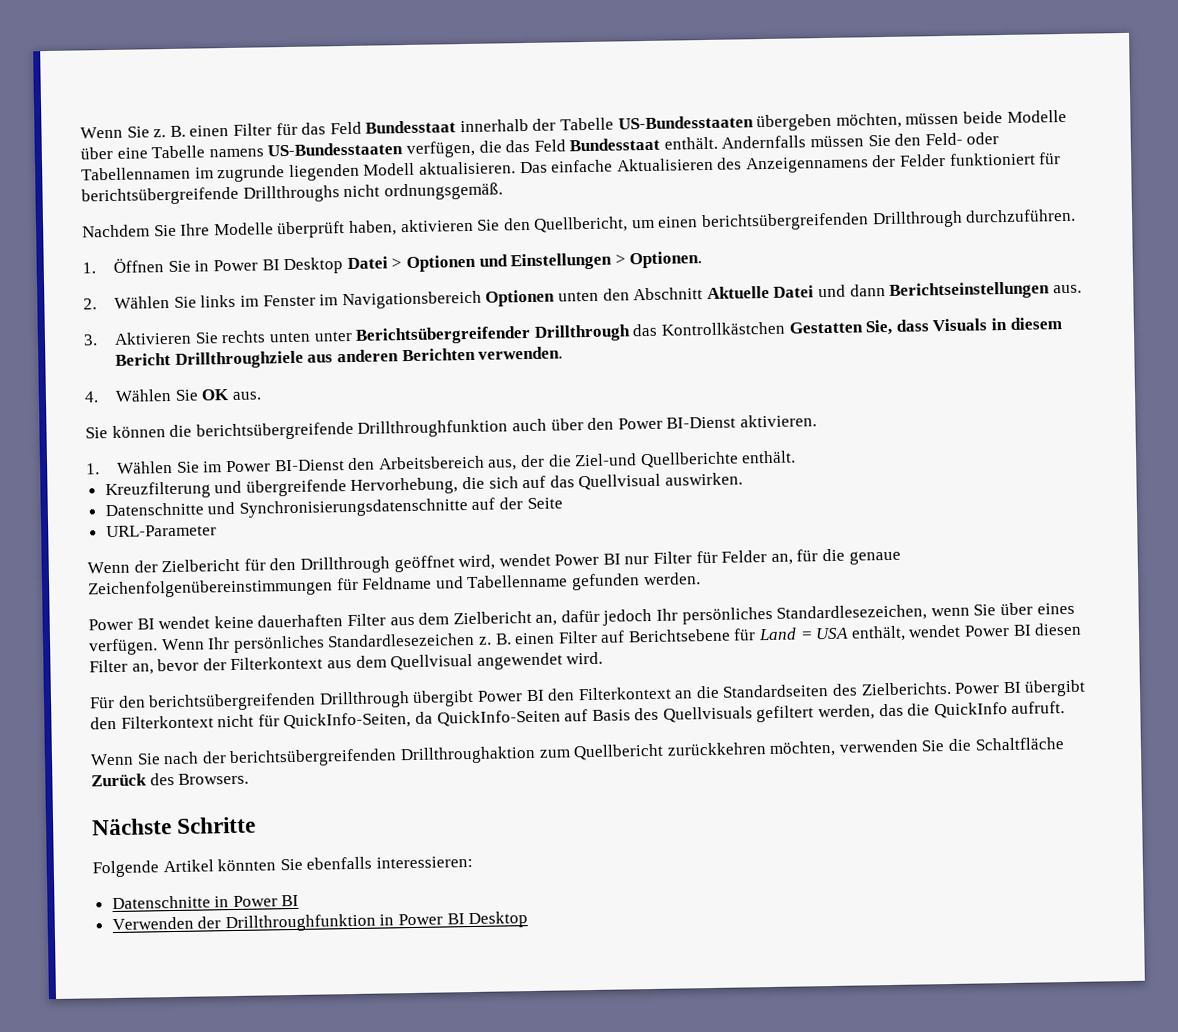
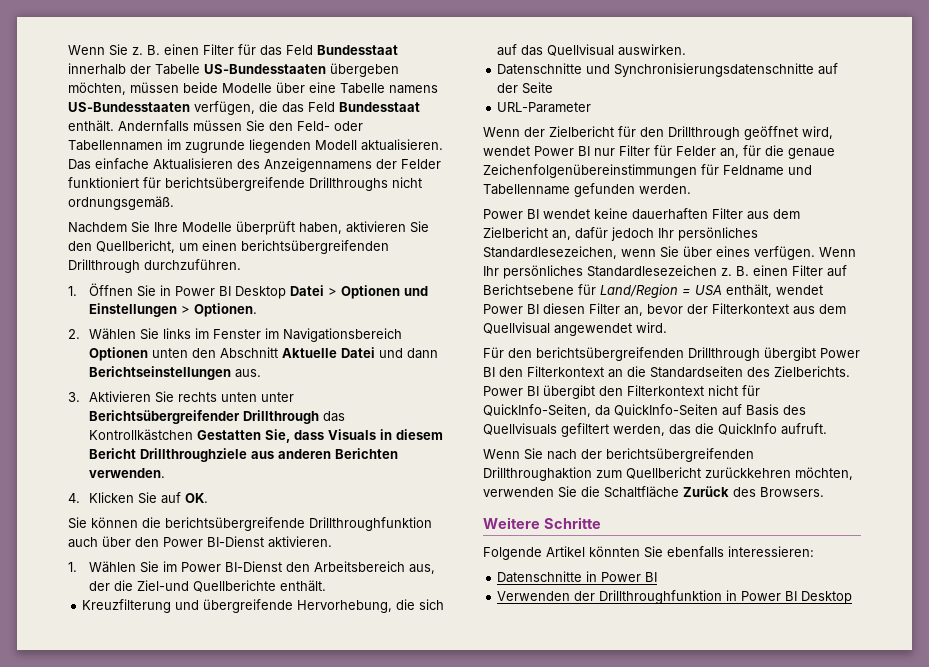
[115,388,263,402] Wählen Sie OK aus. -> [89,492,209,504] Klicken Sie auf OK.
[758,627,798,641] Land -> [600,284,678,298] Land/Region
[92,818,172,836] Nächste -> [483,517,540,529] Weitere

